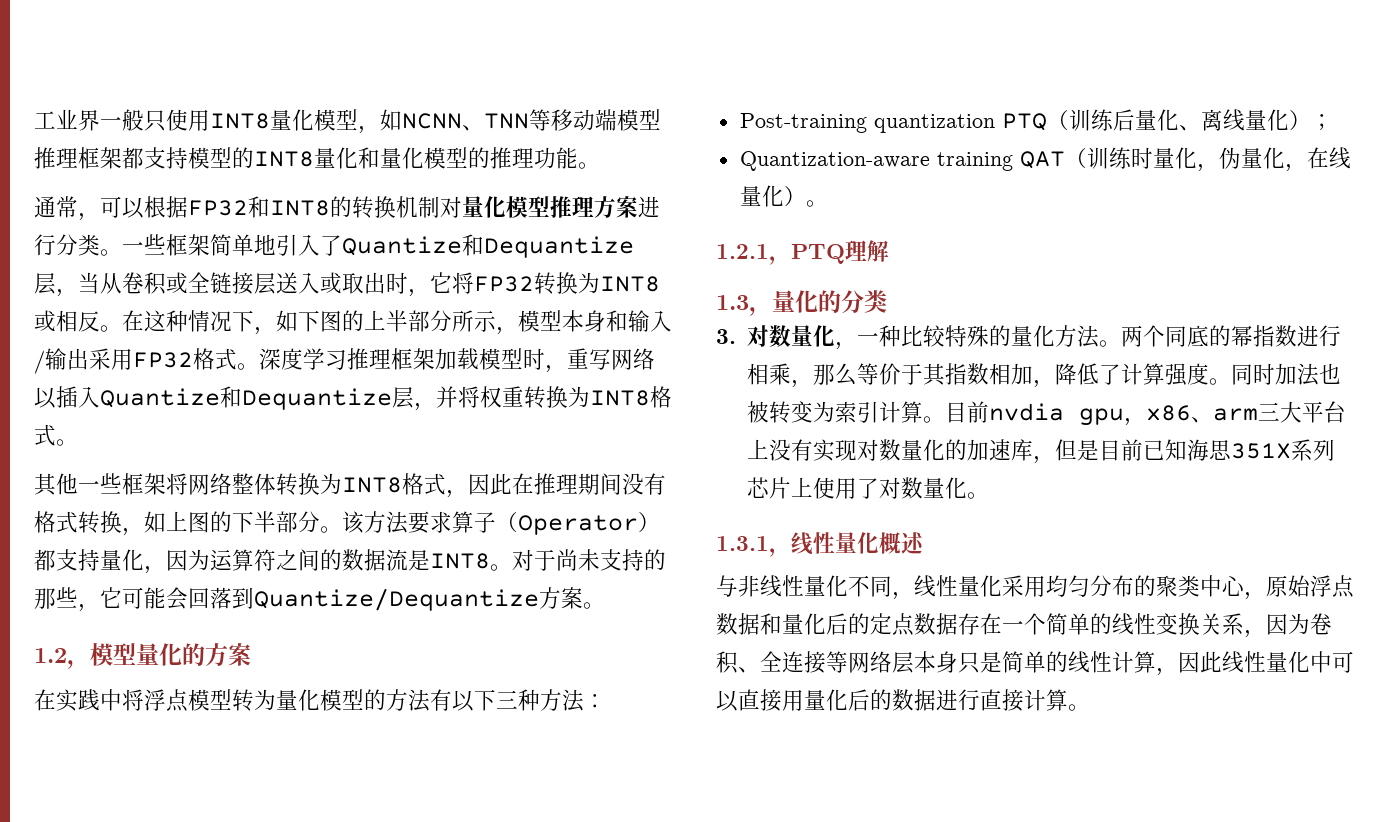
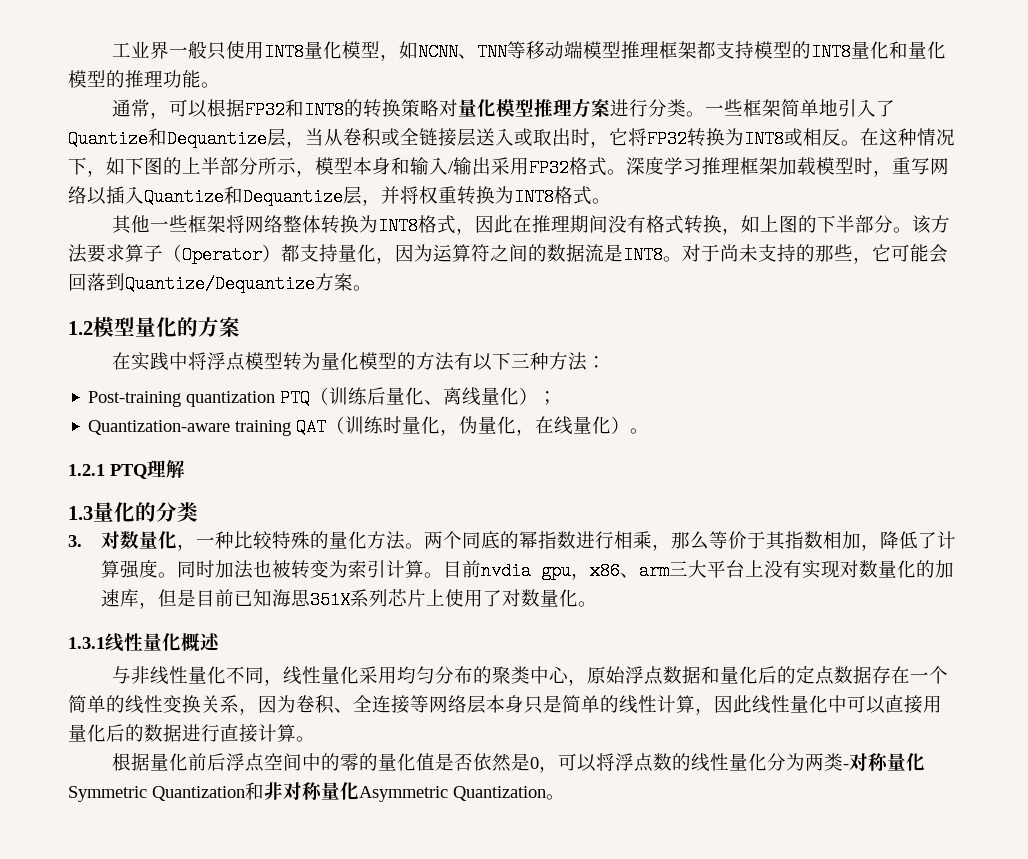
[396,196,440,218] 机制 -> [401,99,440,117] 策略
[67,660,90,669] ， -> (93, 328) none
[769,256,791,265] ， -> (105, 470) none
[749,307,772,316] ， -> (93, 513) none
[769,548,791,557] ， -> (105, 643) none
(1090, 707) none -> [112,753,926,773] [68,782,565,802] // 根据量化前后浮点空间中的零的量化值是否依然是0，可以将浮点数的线性量化分为两类-对称量化Symmetric Quantization和非对称量化Asymmetric Quantization。

